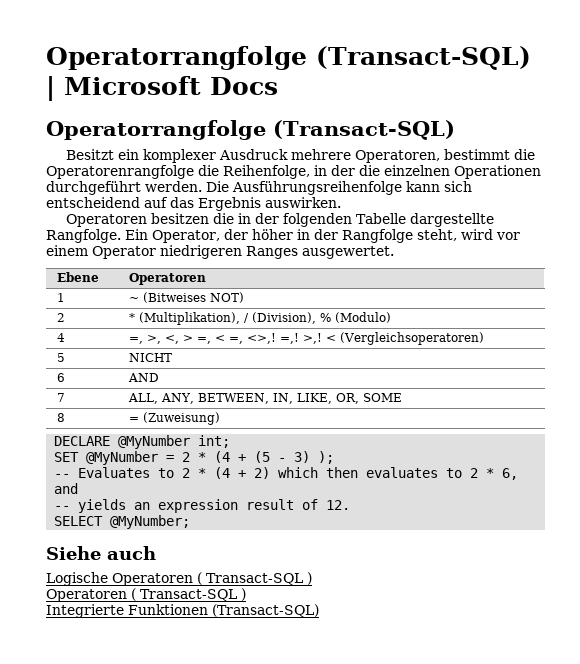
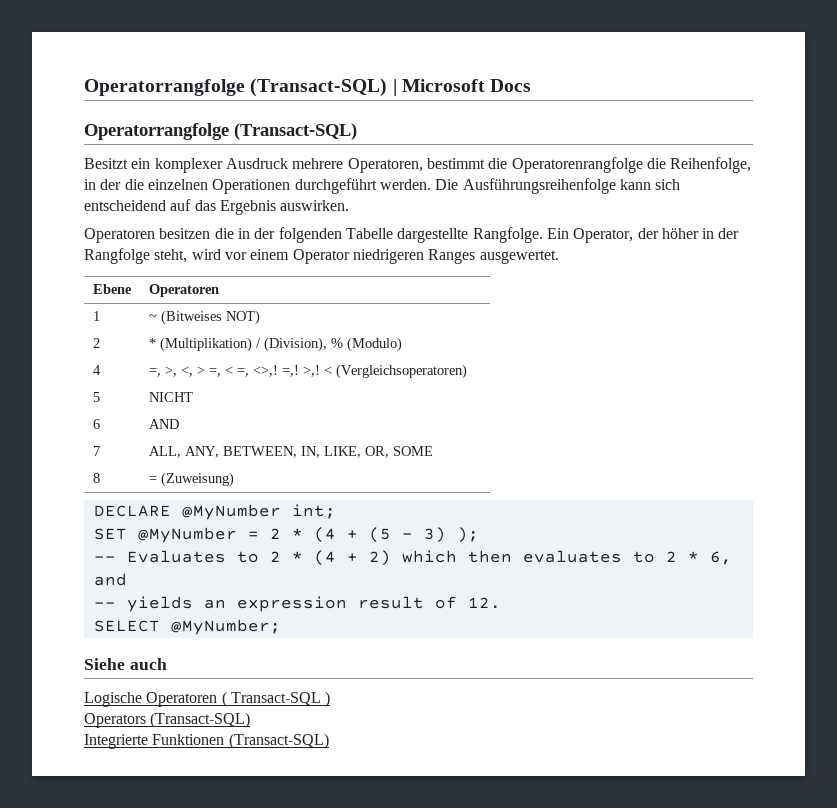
[138,312,240,325] (Multiplikation), -> [159,337,252,352] (Multiplikation)
[46,588,246,602] Operatoren ( Transact-SQL ) -> [84,712,251,728] Operators (Transact-SQL)

